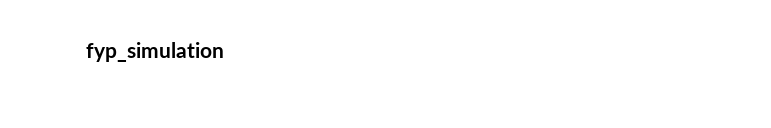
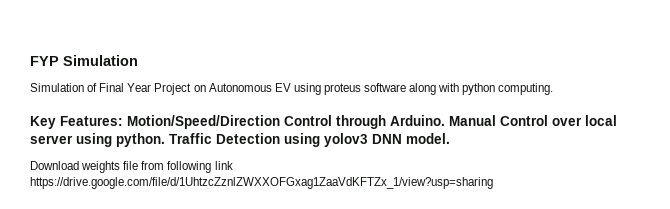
[86,42,224,62] fyp_simulation -> [30,55,138,66] [30,83,554,95] [30,115,617,129] [30,133,450,147] [30,161,233,173] [30,177,493,189] FYP Simulation // Simulation of Final Year Project on Autonomous EV using proteus software along with python computing. // Key Features: Motion/Speed/Direction Control through Arduino. Manual Control over local server using python. Traffic Detection using yolov3 DNN model. // Download weights file from following link https://drive.google.com/file/d/1UhtzcZznlZWXXOFGxag1ZaaVdKFTZx_1/view?usp=sharing

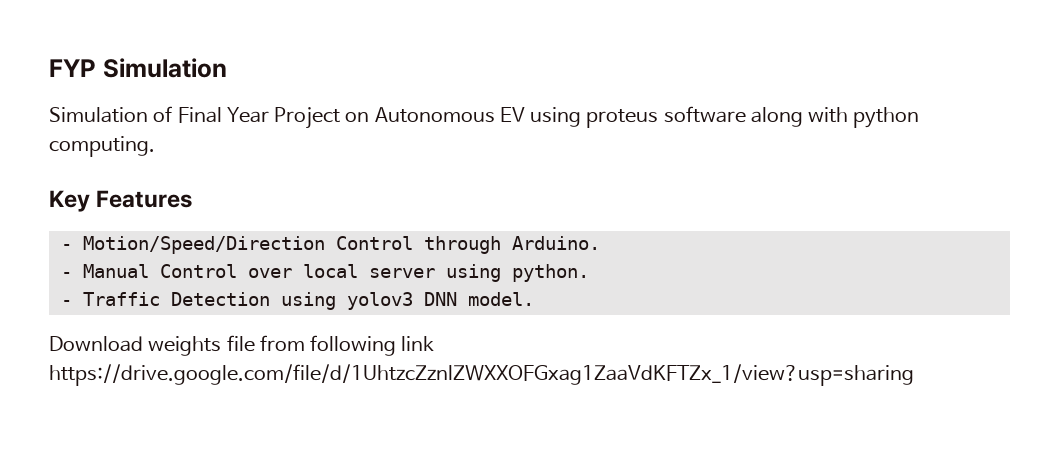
[60,116,123,126] Features: -> [96,190,193,208] [60,244,72,250] Features // -
(445, 120) none -> [60,272,72,278] // -
(165, 140) none -> [60,300,72,306] // -

